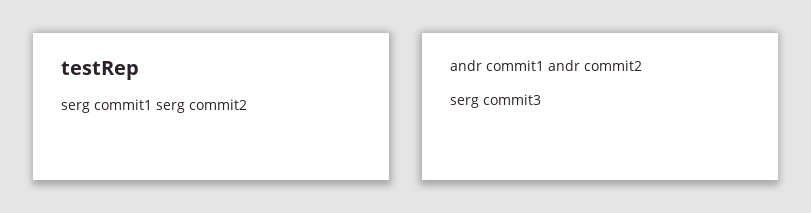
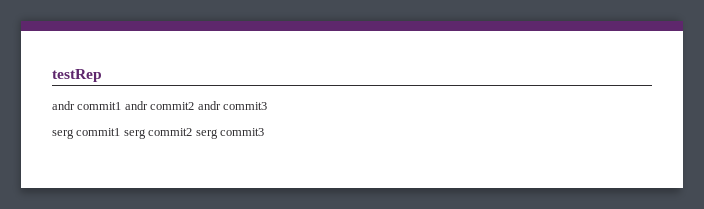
(139, 70) none -> [52,101,267,110] // andr commit1 andr commit2 andr commit3
[450,60,642,71] // andr commit1 andr commit2 // -> (193, 132) none

